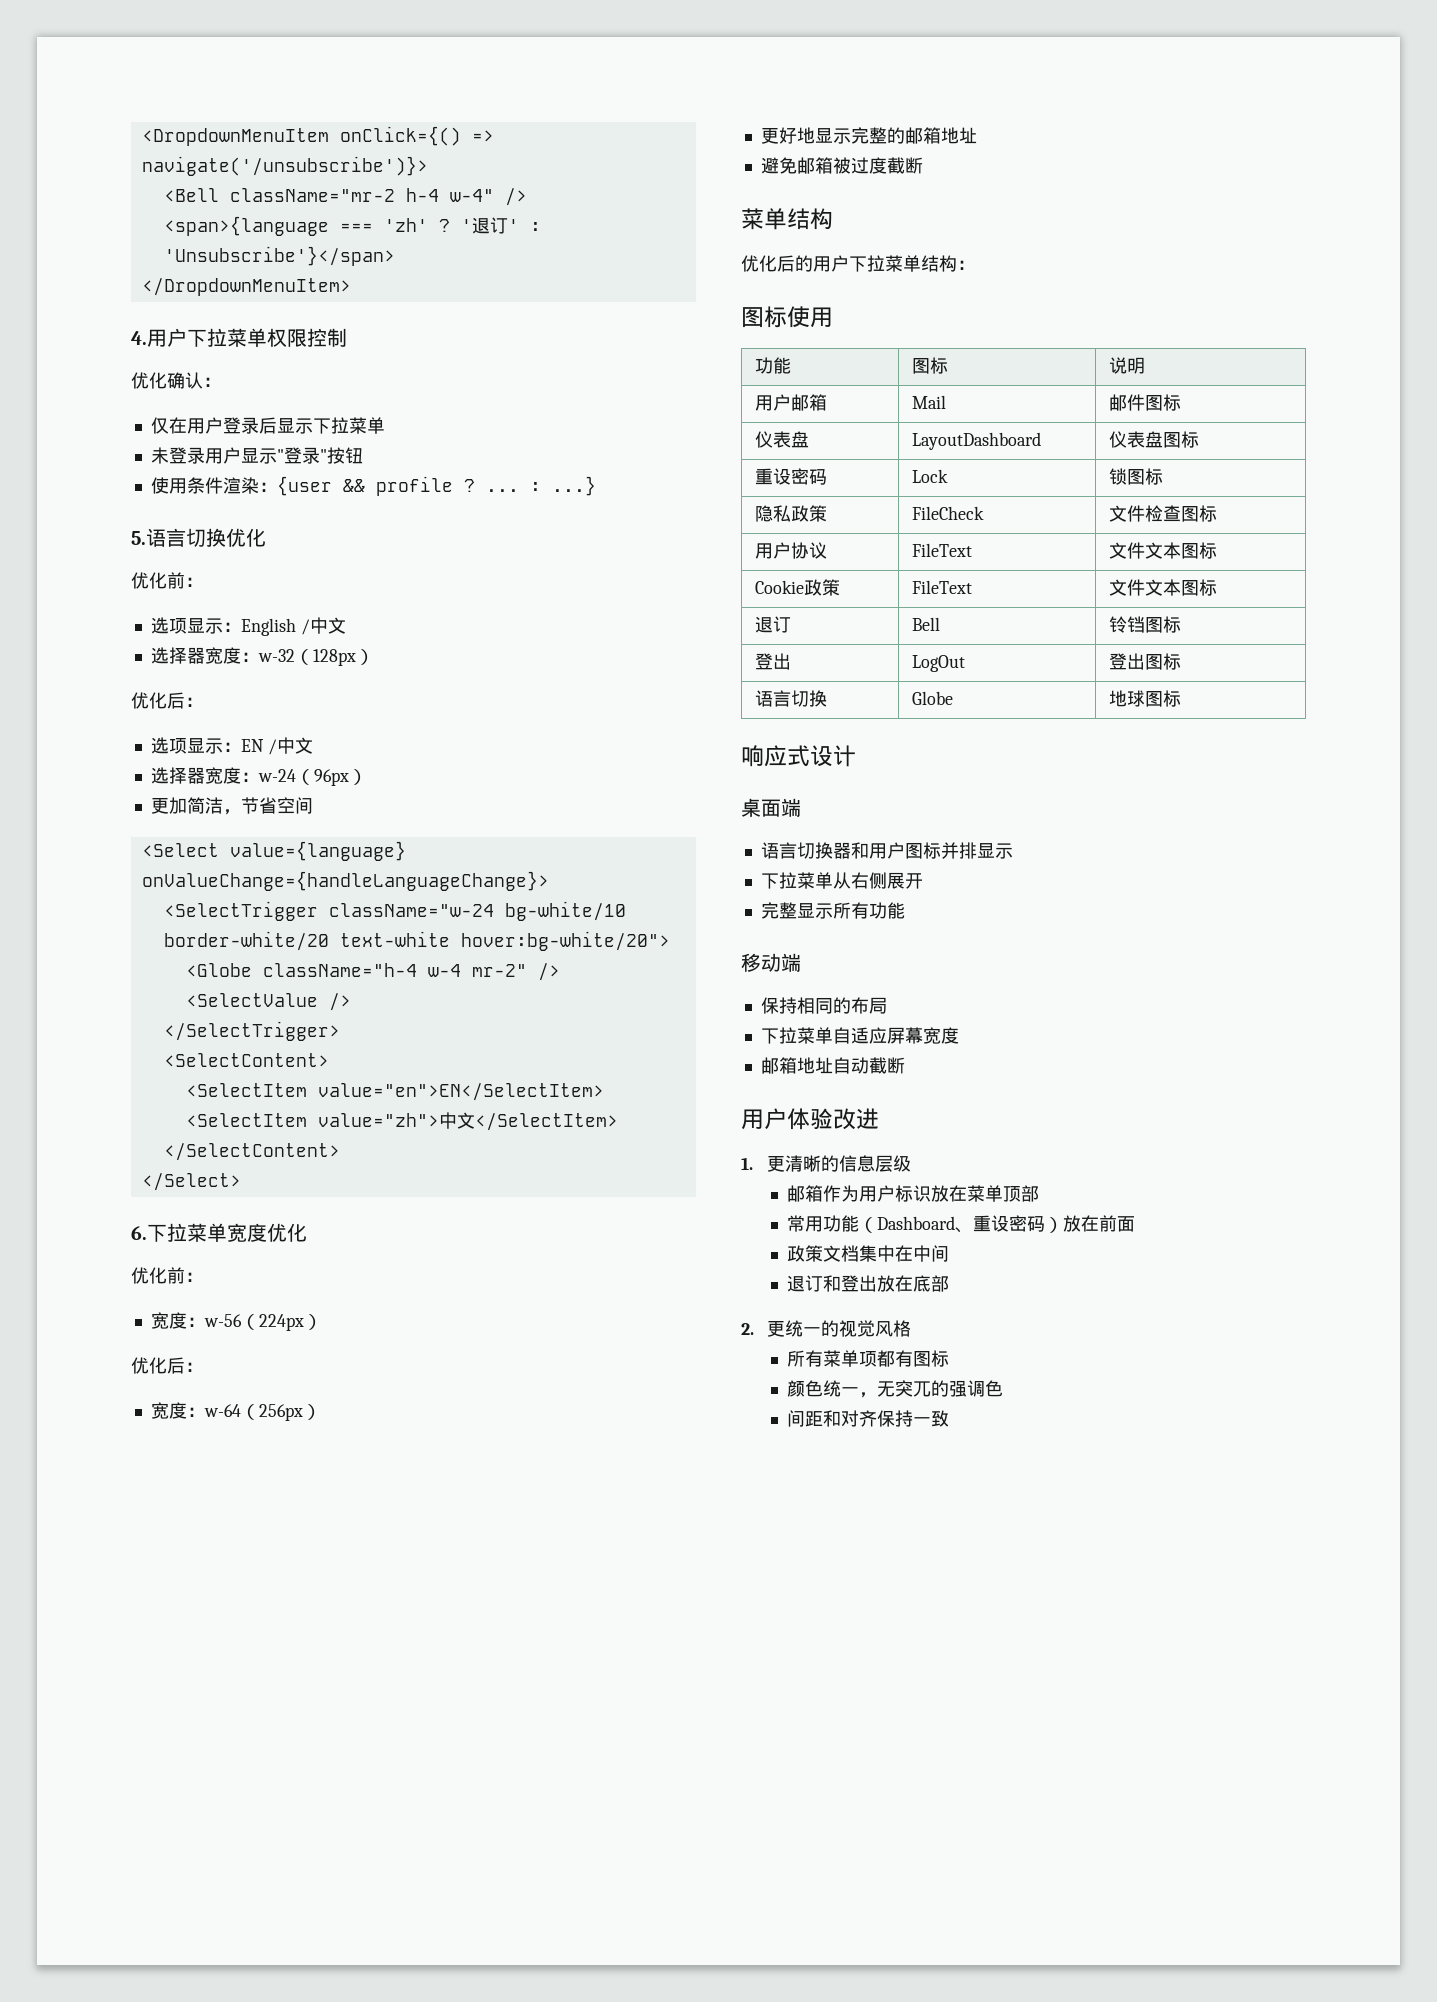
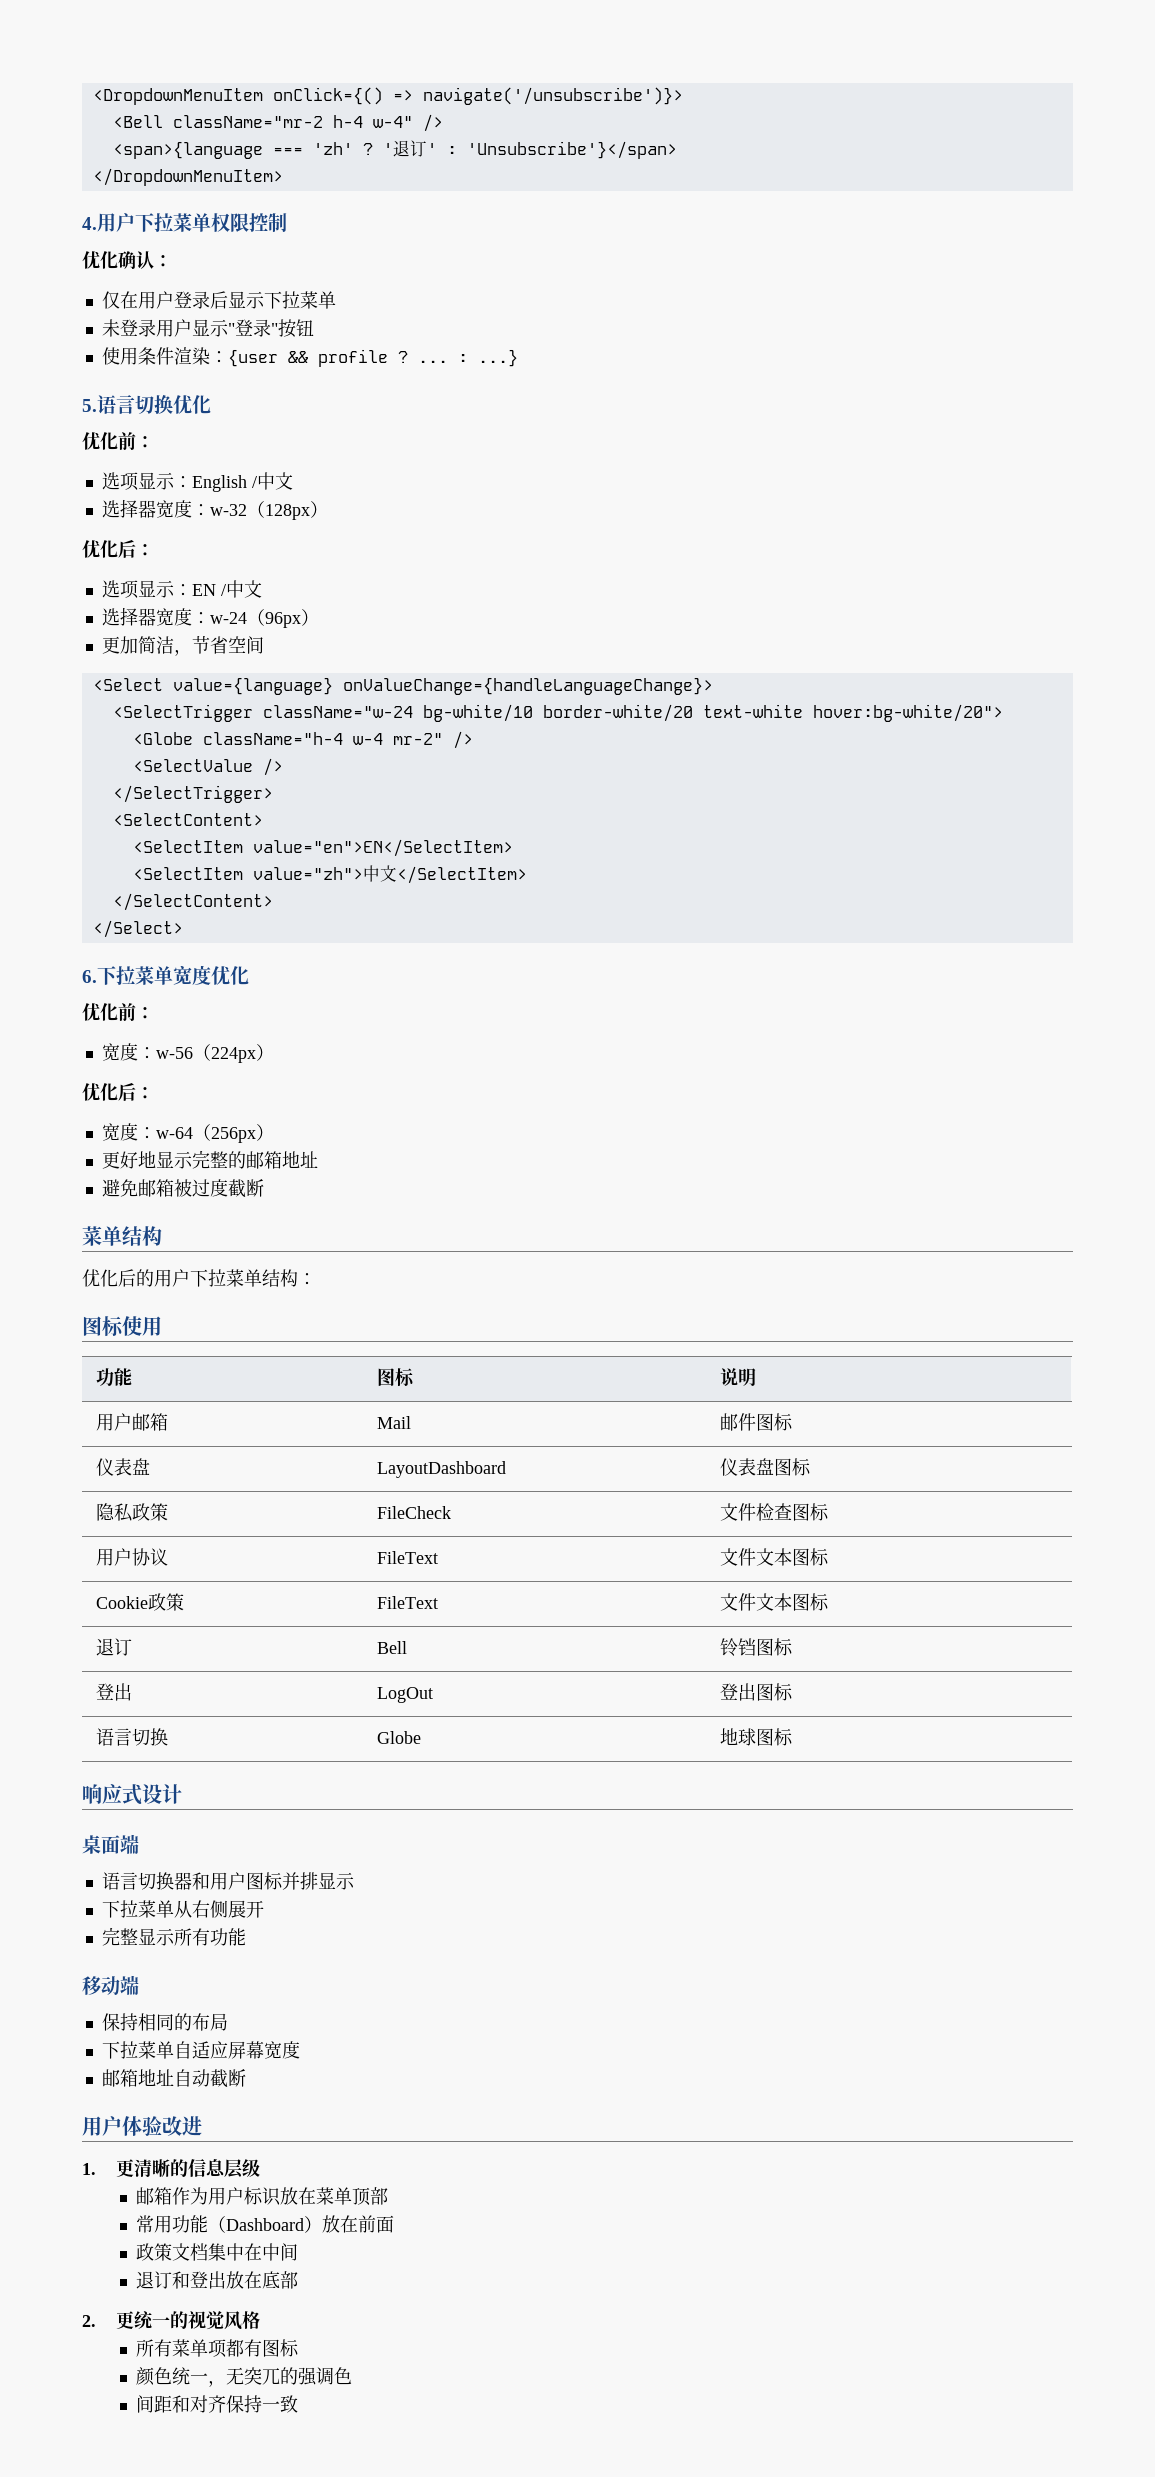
[754,468,827,485] [911,469,948,483] [1108,468,1163,485] // 重设密码 | Lock | 锁图标 -> (812, 1467) none
[954,1215,1045,1233] 、重设密码 -> (304, 2224) none

